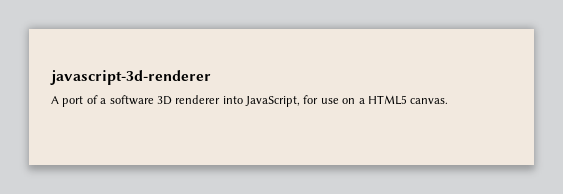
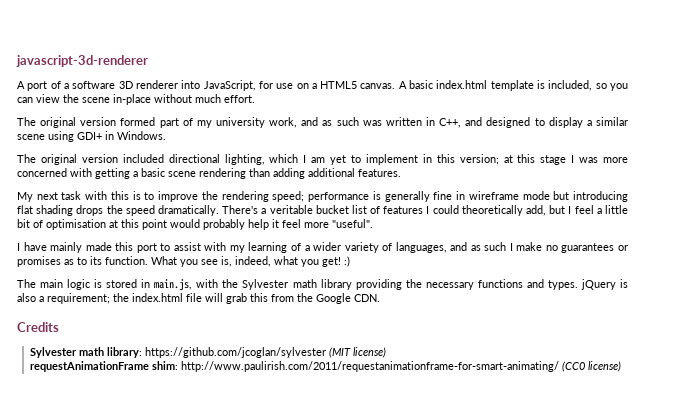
(449, 101) none -> [398,80,629,91] [17,94,255,105] [17,117,628,128] [17,131,166,142] [17,154,628,165] [17,168,401,179] [17,191,628,202] [17,205,628,216] [17,219,373,230] [17,242,629,253] [17,256,350,267] [17,279,628,291] [17,293,380,304] [17,322,59,332] [29,347,386,358] [29,361,621,372] A basic index.html template is included, so you can view the scene in-place without much effort. // The original version formed part of my university work, and as such was written in C++, and designed to display a similar scene using GDI+ in Windows. // The original version included directional lighting, which I am yet to implement in this version; at this stage I was more concerned with getting a basic scene rendering than adding additional features. // My next task with this is to improve the rendering speed; performance is generally fine in wireframe mode but introducing flat shading drops the speed dramatically. There's a veritable bucket list of features I could theoretically add, but I feel a little bit of optimisation at this point would probably help it feel more "useful". // I have mainly made this port to assist with my learning of a wider variety of languages, and as such I make no guarantees or promises as to its function. What you see is, indeed, what you get! :) // The main logic is stored in main.js, with the Sylvester math library providing the necessary functions and types. jQuery is also a requirement; the index.html file will grab this from the Google CDN. // Credits // Sylvester math library: https://github.com/jcoglan/sylvester (MIT license) // requestAnimationFrame shim: http://www.paulirish.com/2011/requestanimationframe-for-smart-animating/ (CC0 license)

